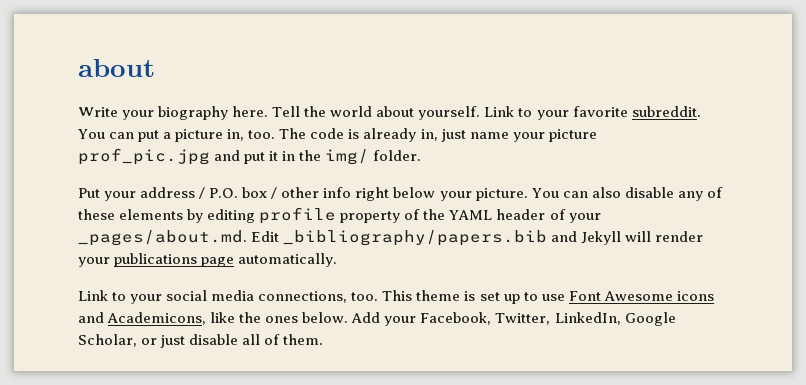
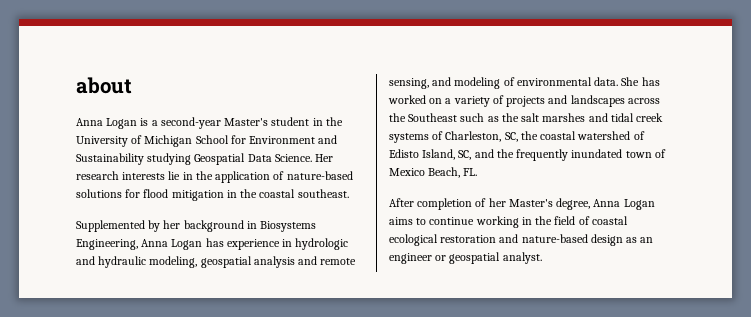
[78,106,701,120] [78,128,597,142] [78,148,422,165] [78,187,723,201] [78,207,601,224] [78,230,704,246] [78,253,338,267] [78,290,714,304] [78,312,676,326] [78,334,324,348] Write your biography here. Tell the world about yourself. Link to your favorite subreddit. You can put a picture in, too. The code is already in, just name your picture prof_pic.jpg and put it in the img/ folder. // Put your address / P.O. box / other info right below your picture. You can also disable any of these elements by editing profile property of the YAML header of your _pages/about.md. Edit _bibliography/papers.bib and Jekyll will render your publications page automatically. // Link to your social media connections, too. This theme is set up to use Font Awesome icons and Academicons, like the ones below. Add your Facebook, Twitter, LinkedIn, Google Scholar, or just disable all of them. -> [76,117,343,129] [76,135,338,147] [76,153,334,165] [76,171,353,183] [76,189,349,201] [76,220,317,232] [76,238,349,250] [76,256,357,268] [389,77,660,89] [388,95,660,107] [389,113,664,122] [389,131,645,143] [389,149,666,161] [389,167,478,178] [389,198,655,210] [389,216,628,228] [389,234,654,246] [389,252,542,264] Anna Logan is a second-year Master's student in the University of Michigan School for Environment and Sustainability studying Geospatial Data Science. Her research interests lie in the application of nature-based solutions for flood mitigation in the coastal southeast. // Supplemented by her background in Biosystems Engineering, Anna Logan has experience in hydrologic and hydraulic modeling, geospatial analysis and remote sensing, and modeling of environmental data. She has worked on a variety of projects and landscapes across the Southeast such as the salt marshes and tidal creek systems of Charleston, SC, the coastal watershed of Edisto Island, SC, and the frequently inundated town of Mexico Beach, FL. // After completion of her Master's degree, Anna Logan aims to continue working in the field of coastal ecological restoration and nature-based design as an engineer or geospatial analyst.

